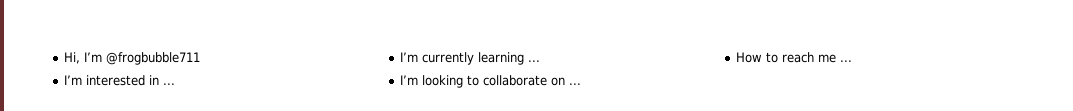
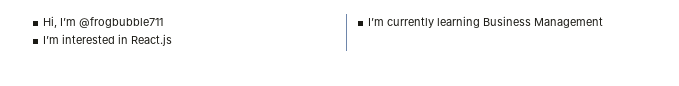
[163,83,176,85] ... -> [131,34,173,46] React.js
[528,60,541,62] [400,75,582,88] [736,52,853,63] ... // I’m looking to collaborate on ... // How to reach me ... -> [483,16,604,28] Business Management

